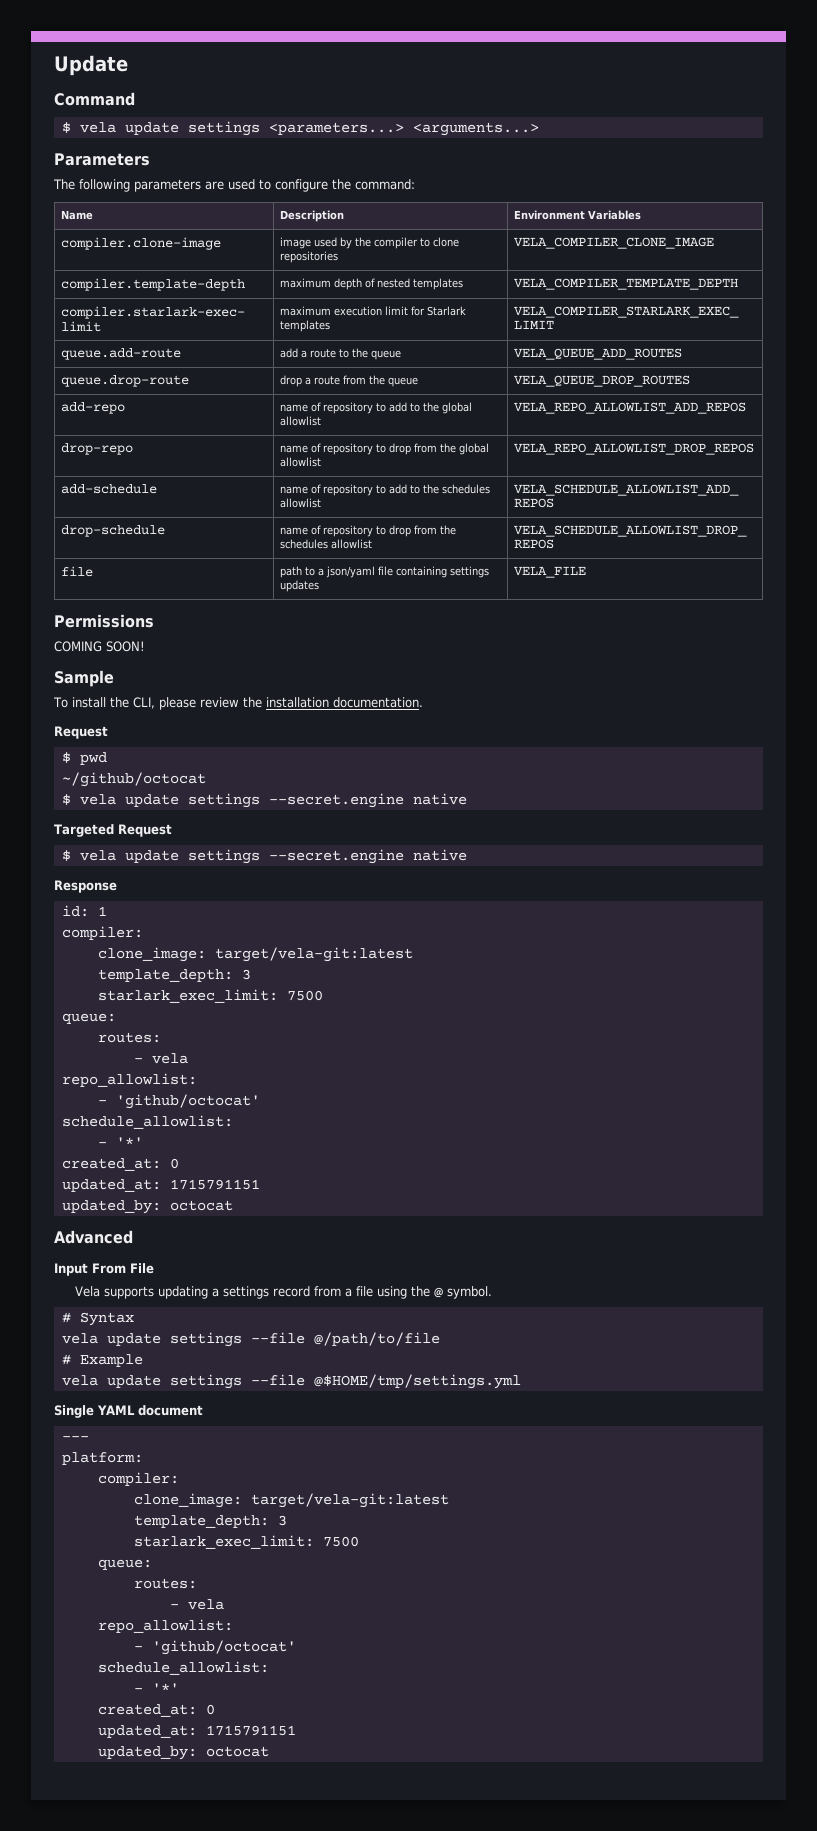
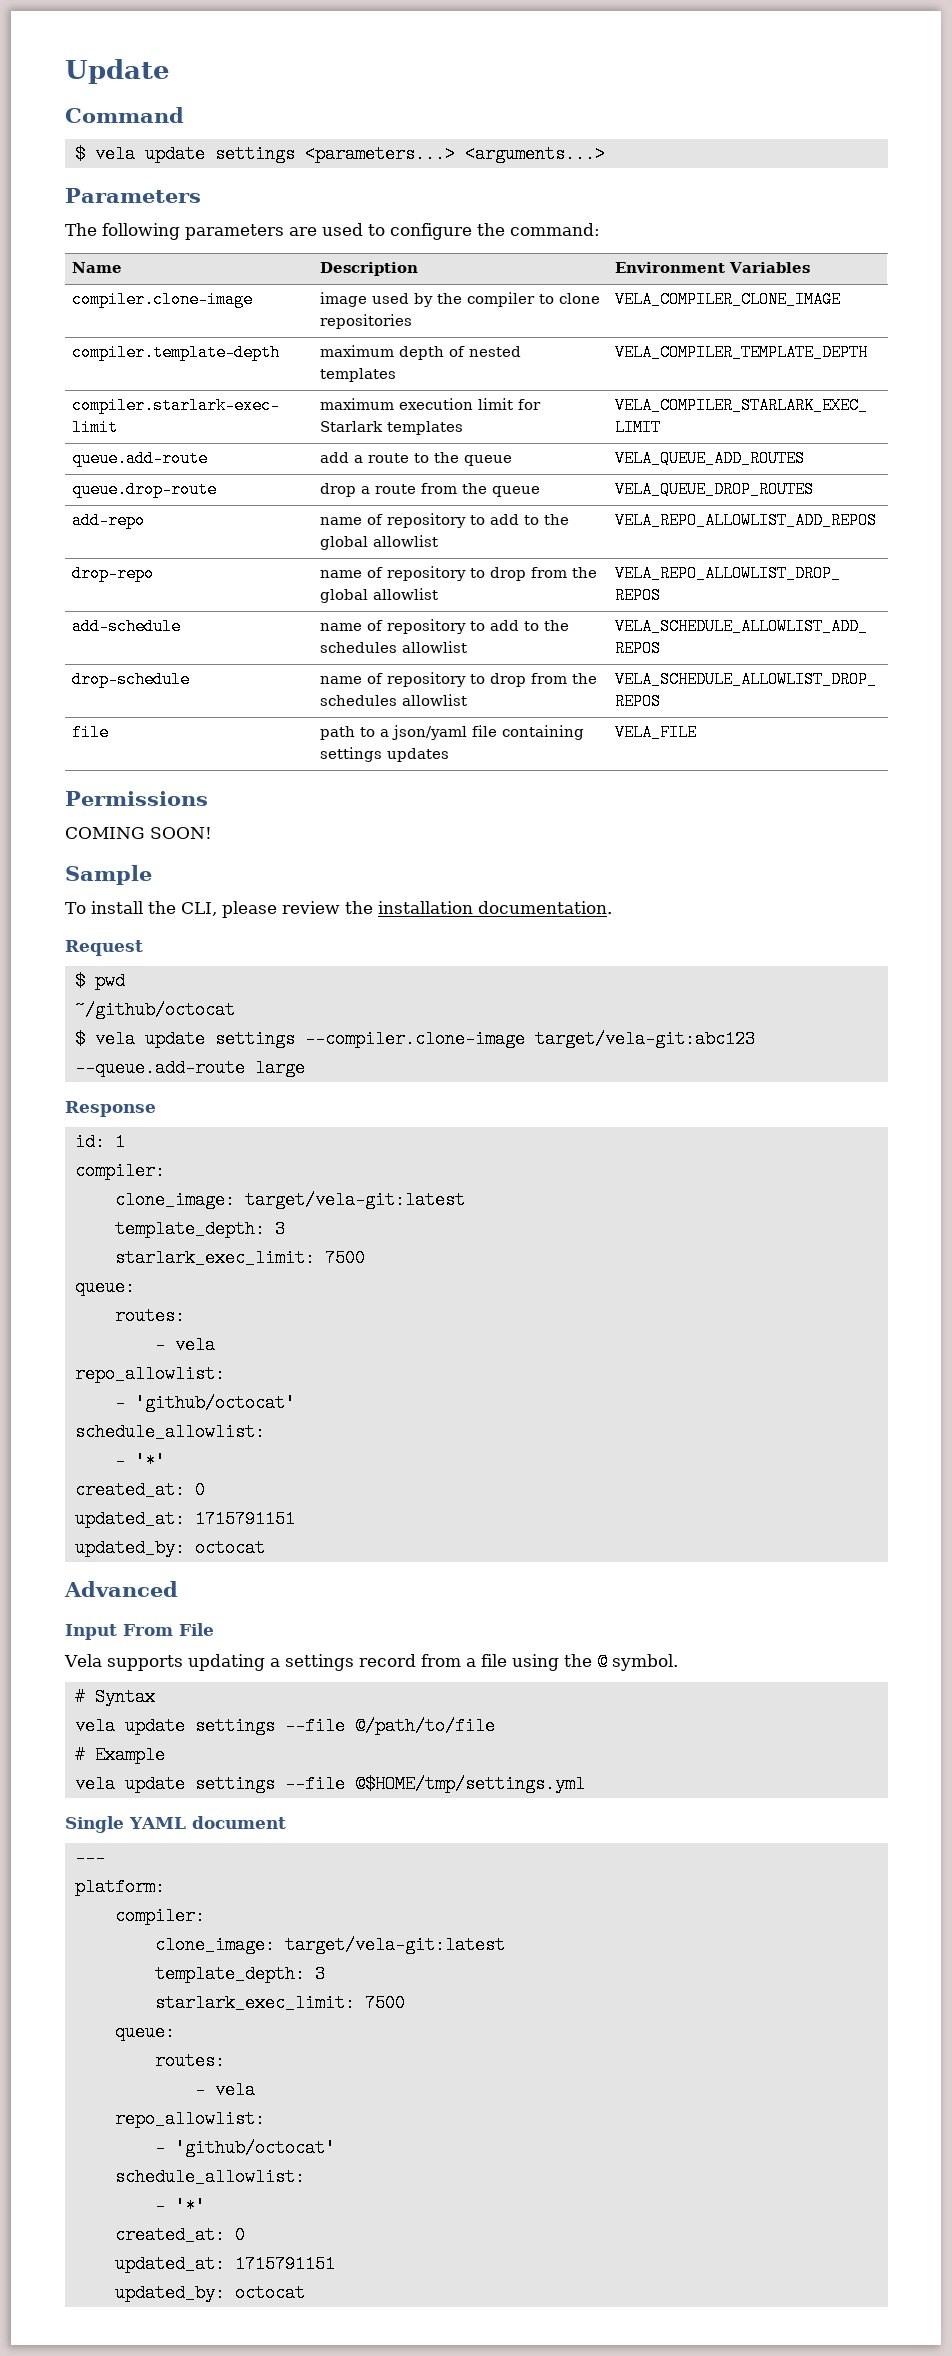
[268,793,467,808] [54,824,172,837] [61,849,467,864] --secret.engine native // Targeted Request // $ vela update settings --secret.engine native -> [304,1030,755,1048] [74,1059,305,1077] --compiler.clone-image target/vela-git:abc123 --queue.add-route large

